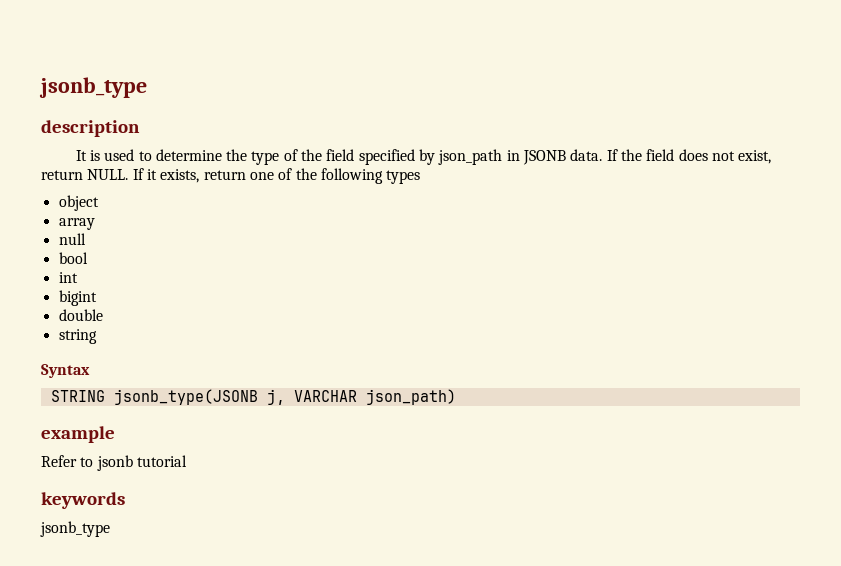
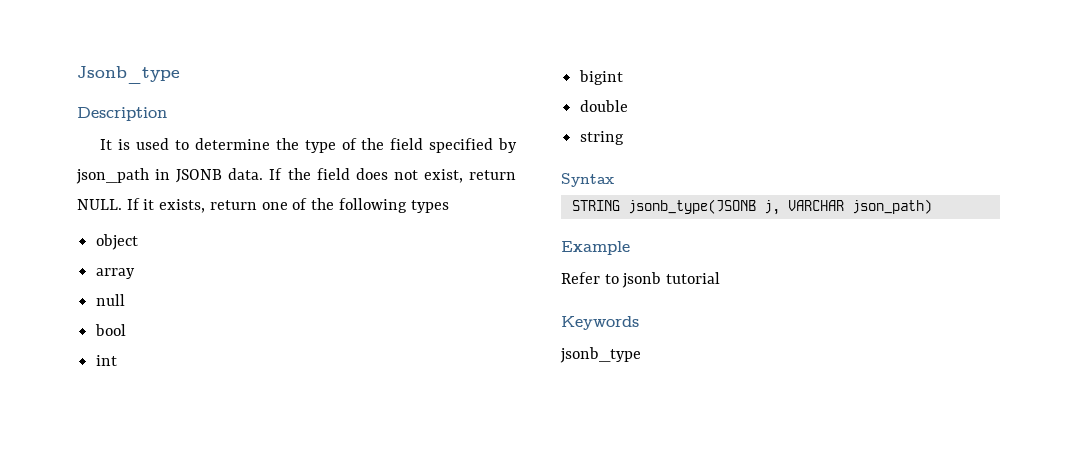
[39,77,147,98] [41,120,140,137] jsonb_type // description -> [77,66,180,84] [77,107,167,121] Jsonb_type // Description
[41,426,115,443] example -> [561,241,630,255] Example
[41,492,125,509] keywords -> [561,316,639,330] Keywords

